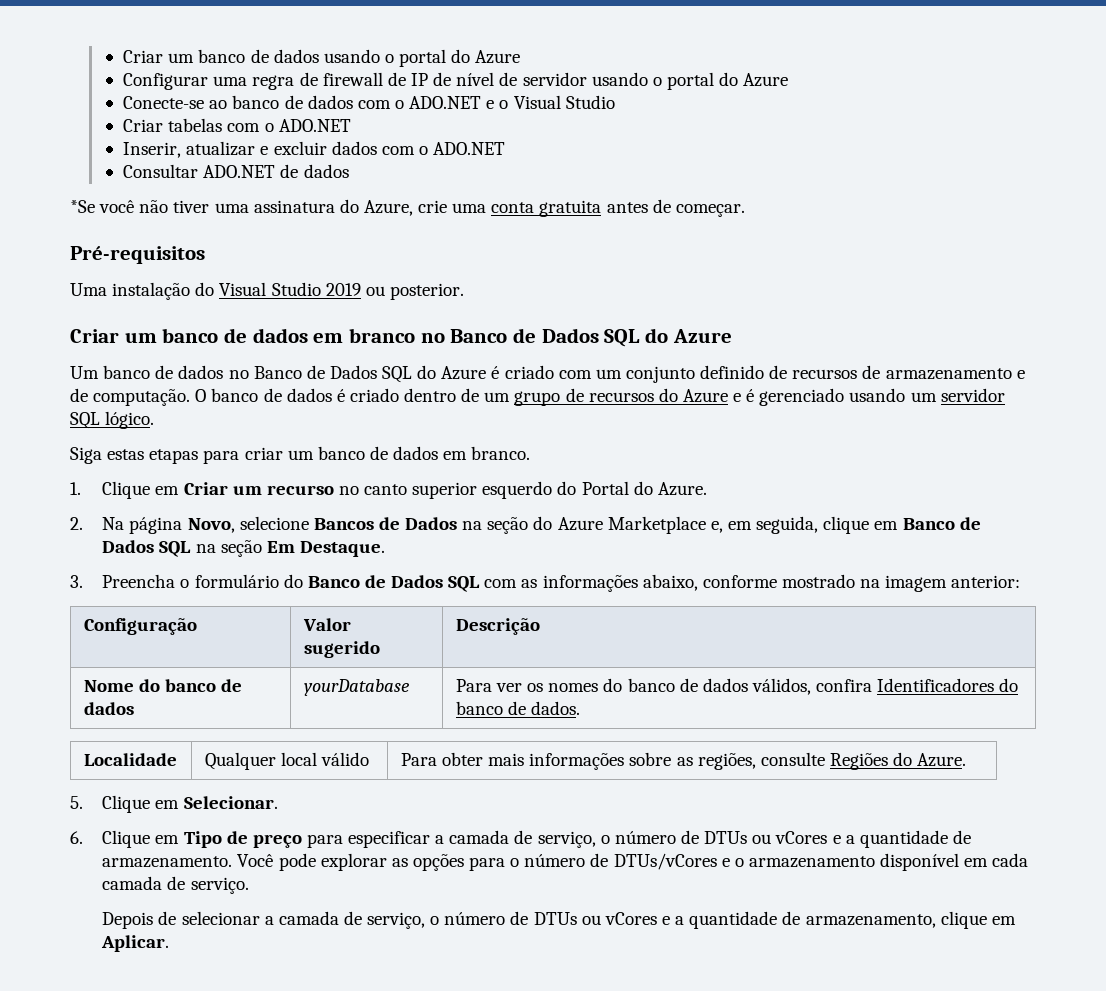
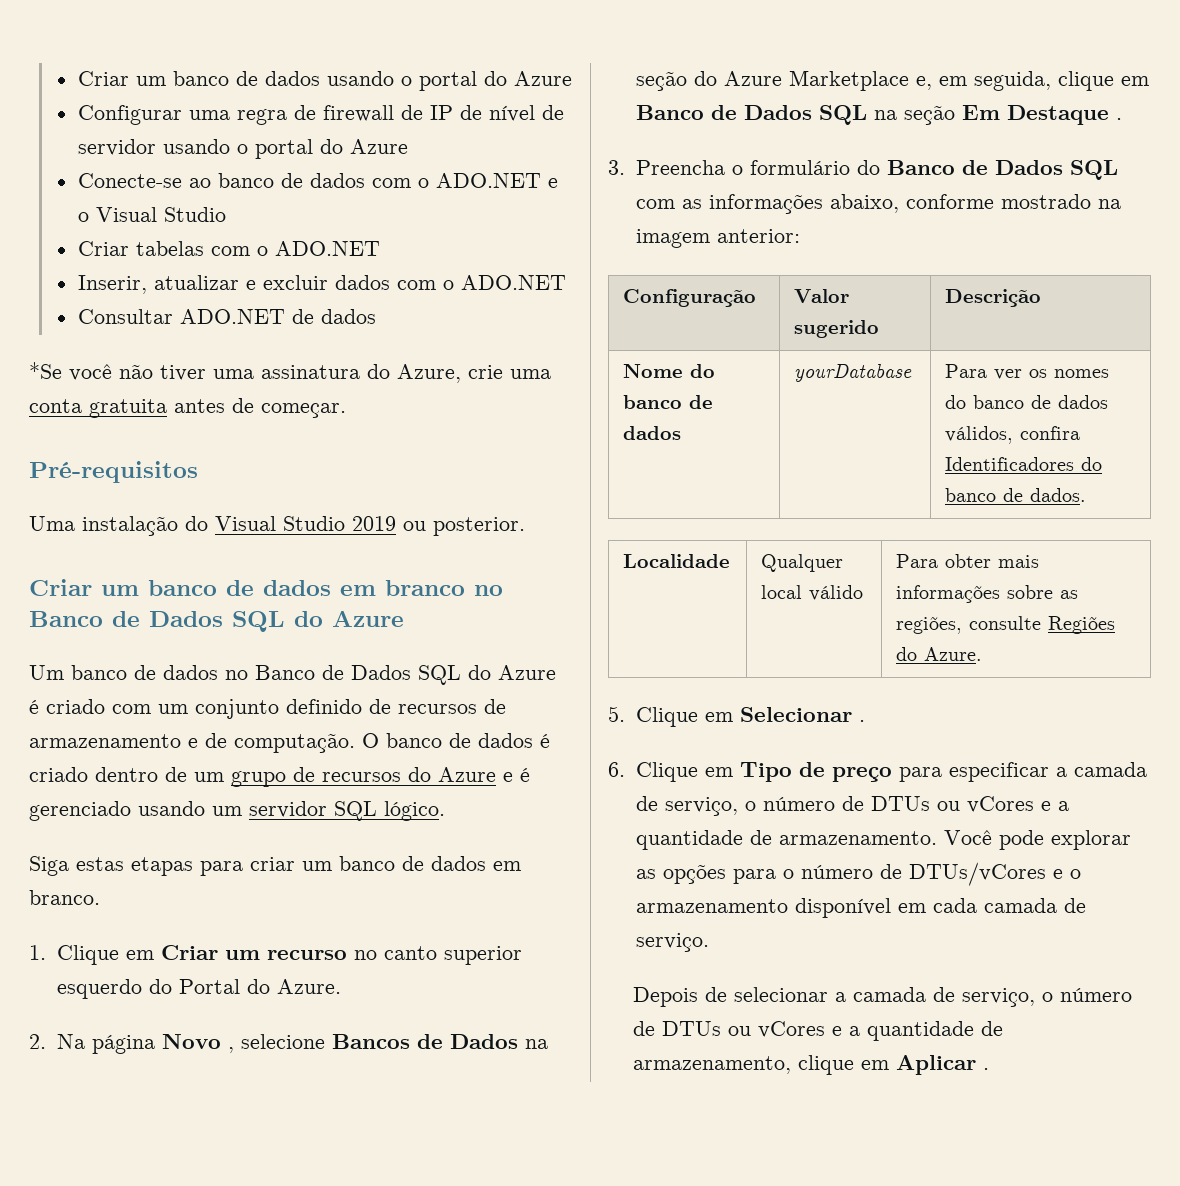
[187,518,235,533] Novo, -> [161,1034,234,1053] Novo ,
[299,541,385,557] Destaque. -> [1006,105,1122,125] Destaque .
[183,796,278,809] Selecionar. -> [739,707,865,722] Selecionar .
[101,935,170,952] Aplicar. -> [896,1055,990,1075] Aplicar .

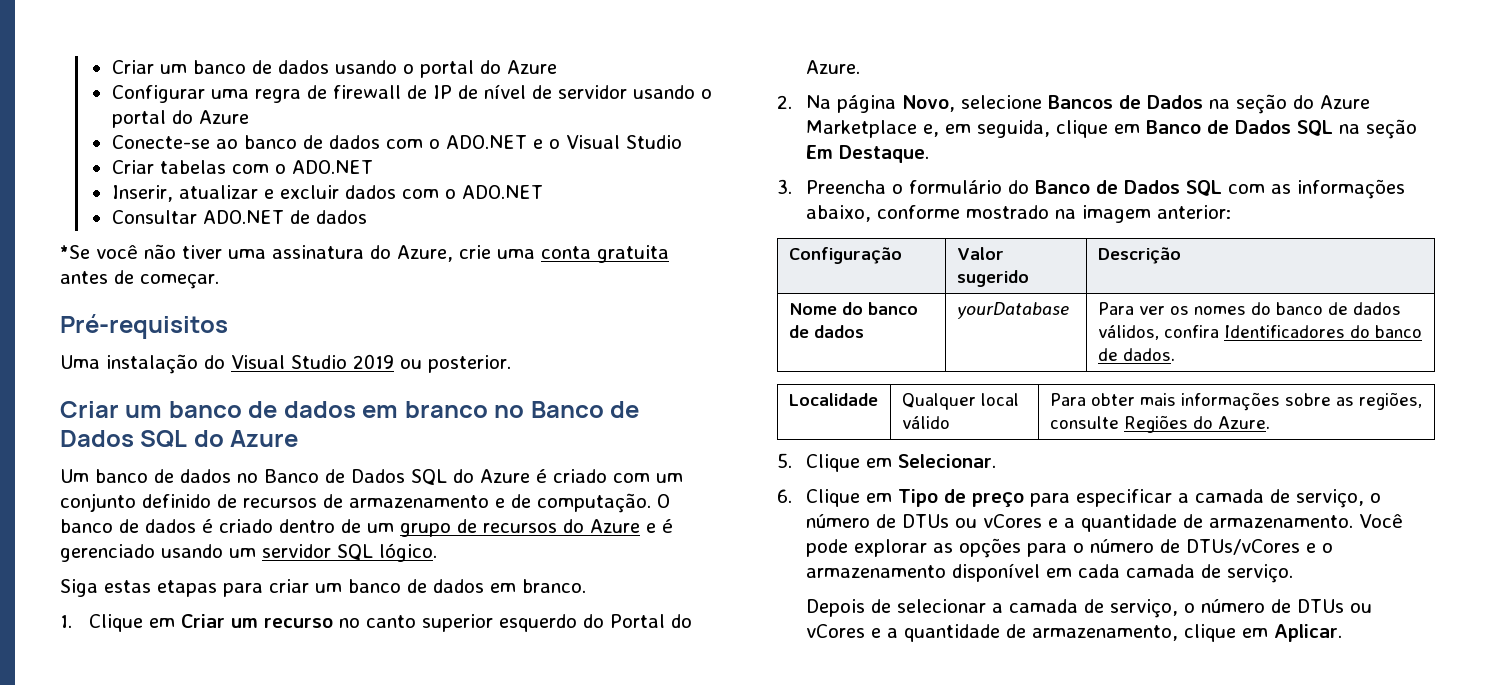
[161,1034,234,1053] Novo , -> [902,95,956,112] Novo,
[1006,105,1122,125] Destaque . -> [839,145,930,163] Destaque.
[739,707,865,722] Selecionar . -> [898,454,997,468] Selecionar.
[896,1055,990,1075] Aplicar . -> [1274,624,1343,642] Aplicar.

